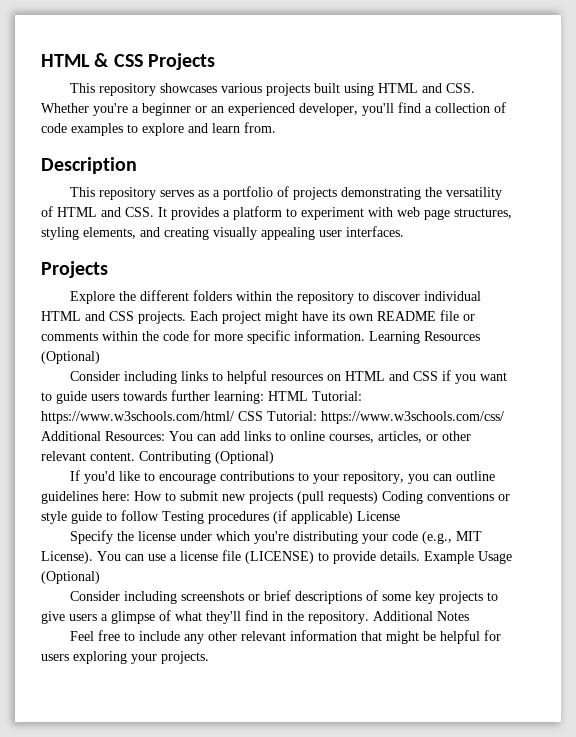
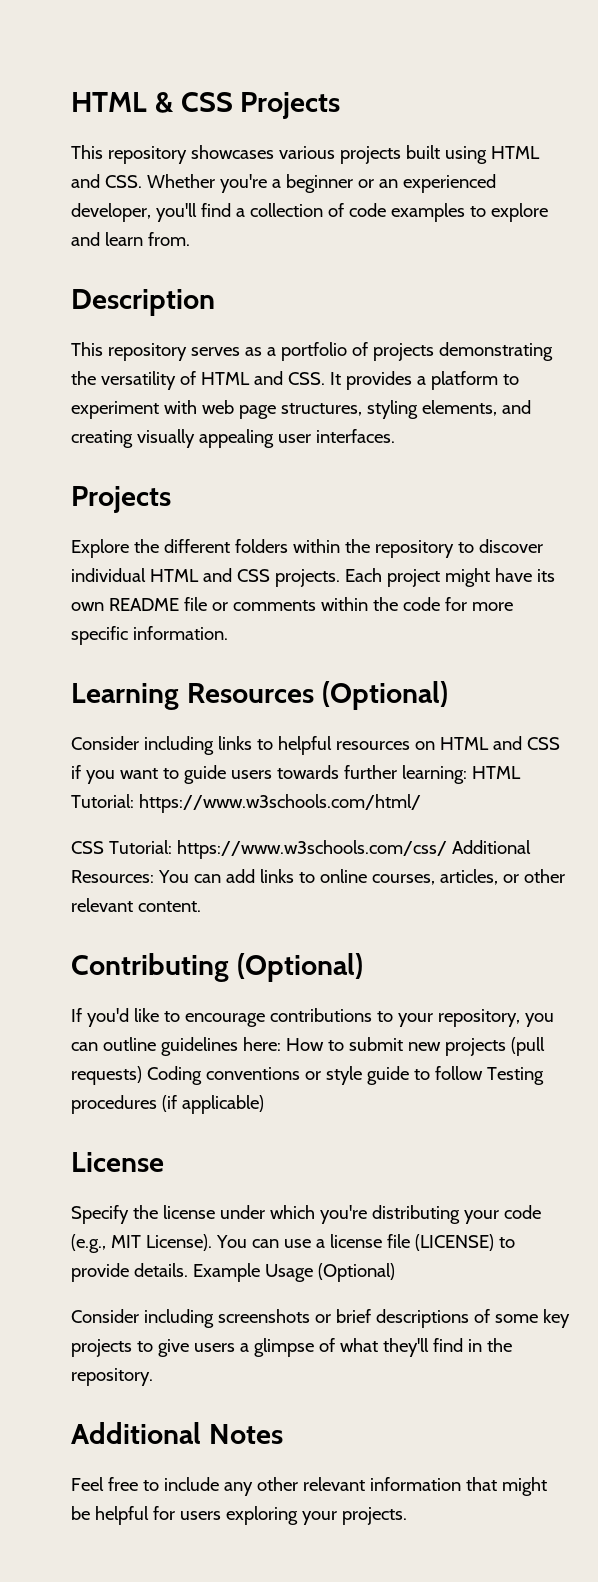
(365, 335) none -> (228, 633) //
(234, 417) none -> (421, 803) //
(135, 456) none -> (201, 906) //
(353, 517) none -> (264, 1104) //
(369, 617) none -> (153, 1377) //

